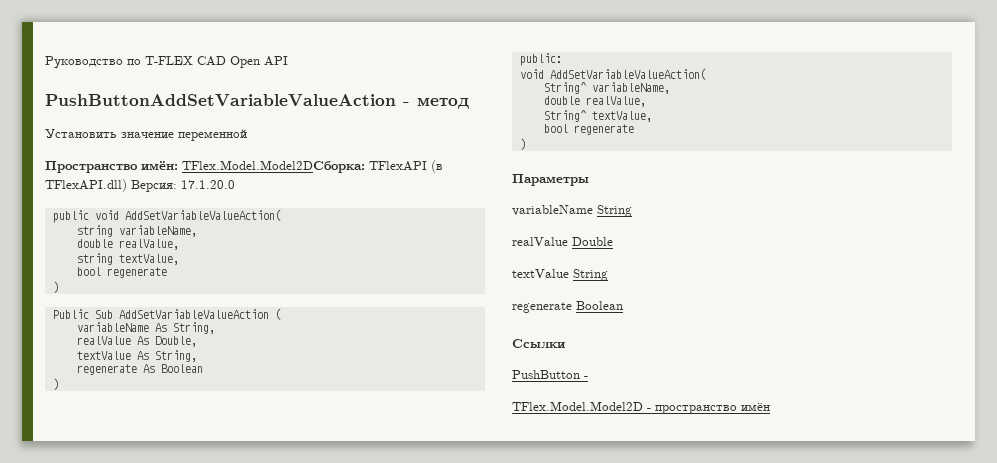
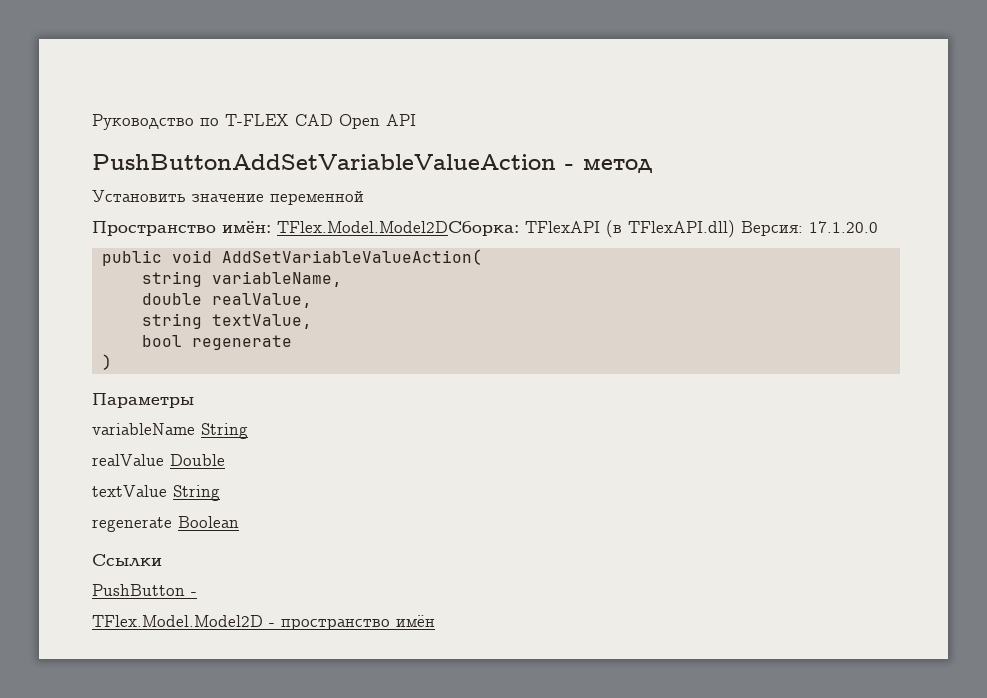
[52,308,281,320] [76,322,215,334] [76,336,197,347] [76,350,197,362] [76,364,203,375] [52,378,59,390] [519,53,562,66] [519,68,706,80] [543,82,670,94] [543,96,646,107] [543,110,652,122] [543,124,634,135] [519,138,526,150] // Public Sub AddSetVariableValueAction ( // variableName As String, // realValue As Double, // textValue As String, // regenerate As Boolean // ) // public: // void AddSetVariableValueAction( // String^ variableName, // double realValue, // String^ textValue, // bool regenerate // ) -> (112, 362) none

